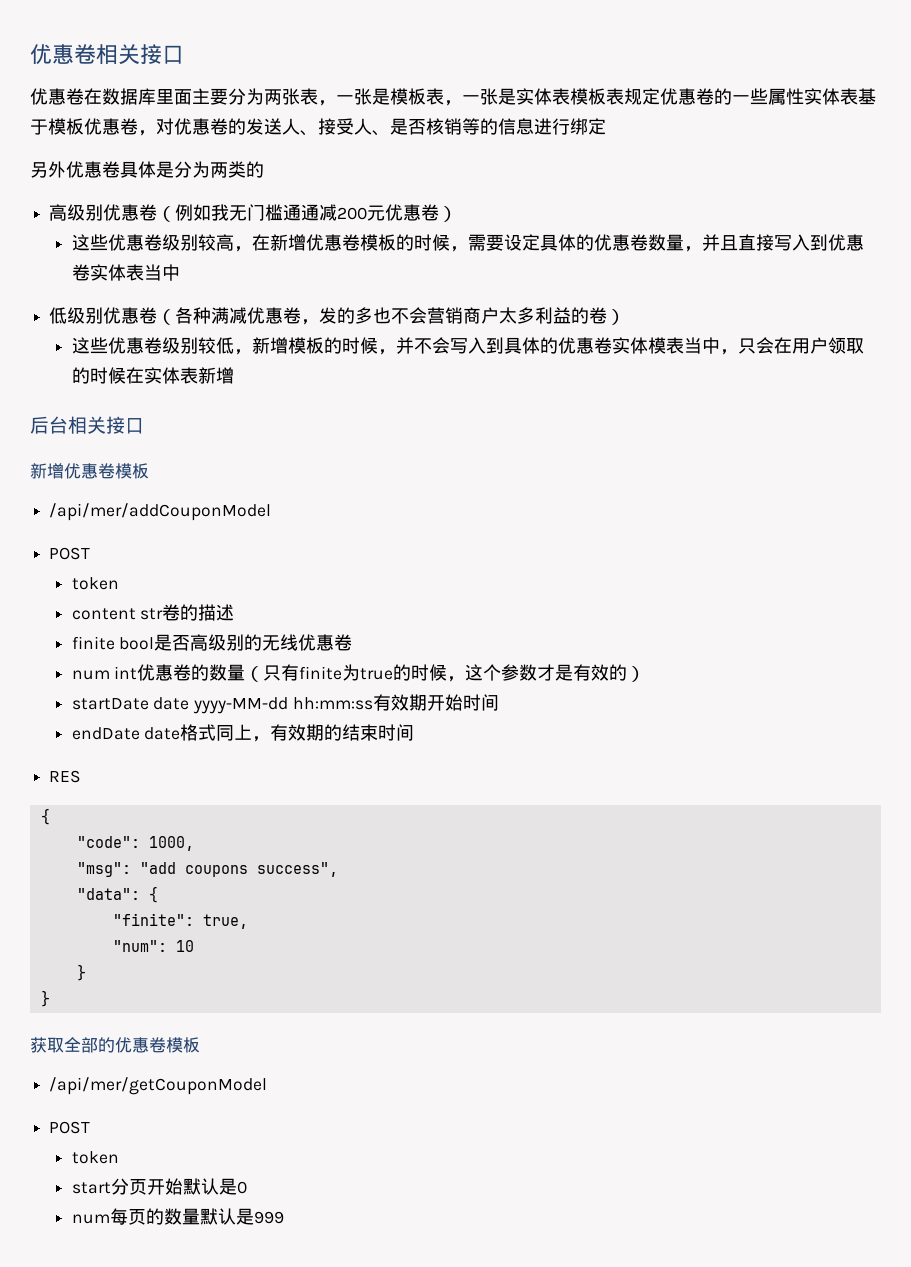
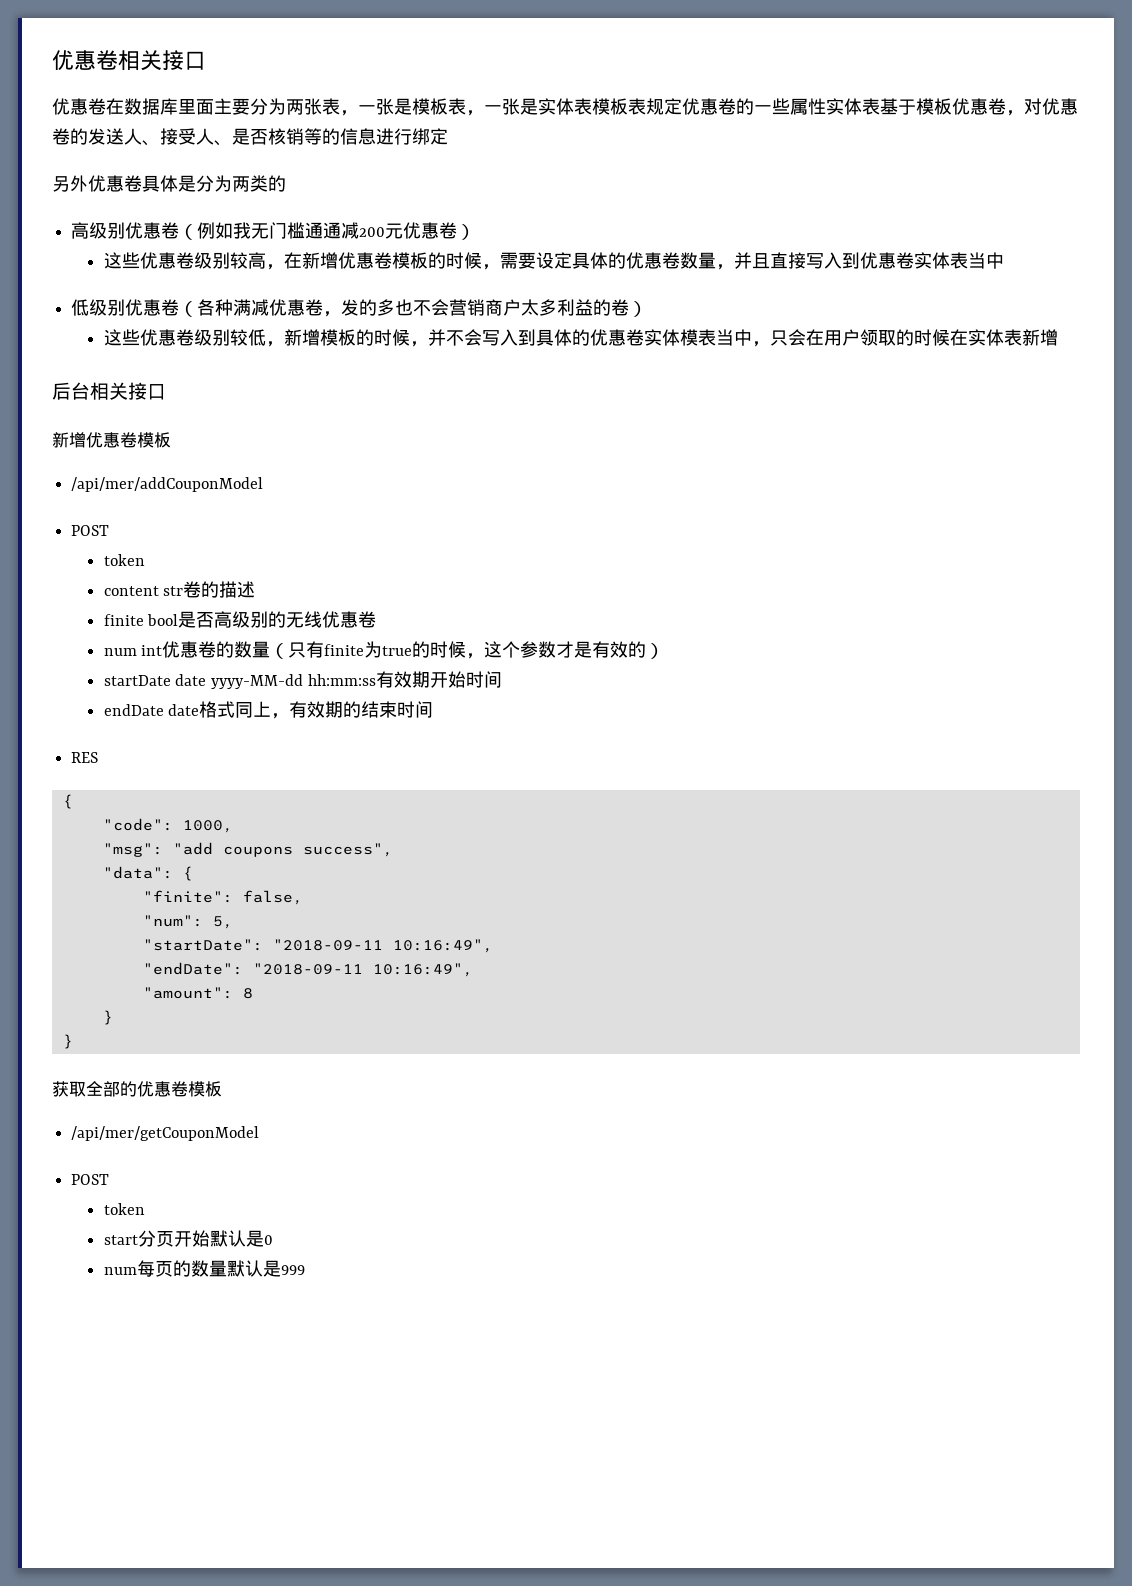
[202,914,248,929] true, -> [242,890,303,905] false,
[175,940,194,952] 10 -> [212,916,233,929] [142,939,493,953] [142,962,473,977] [142,987,253,999] 5, // "startDate": "2018-09-11 10:16:49", // "endDate": "2018-09-11 10:16:49", // "amount": 8

